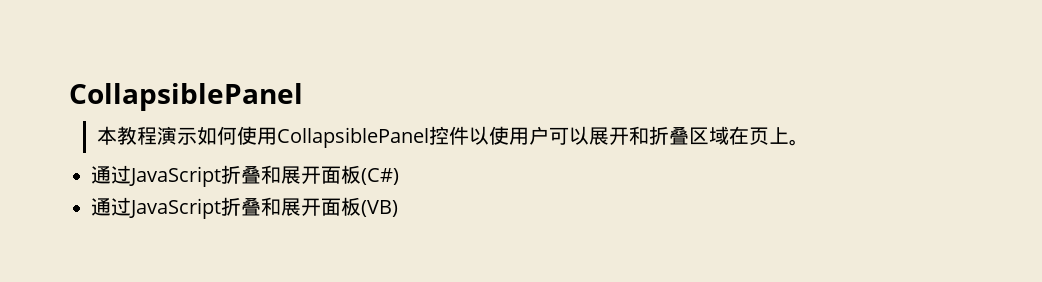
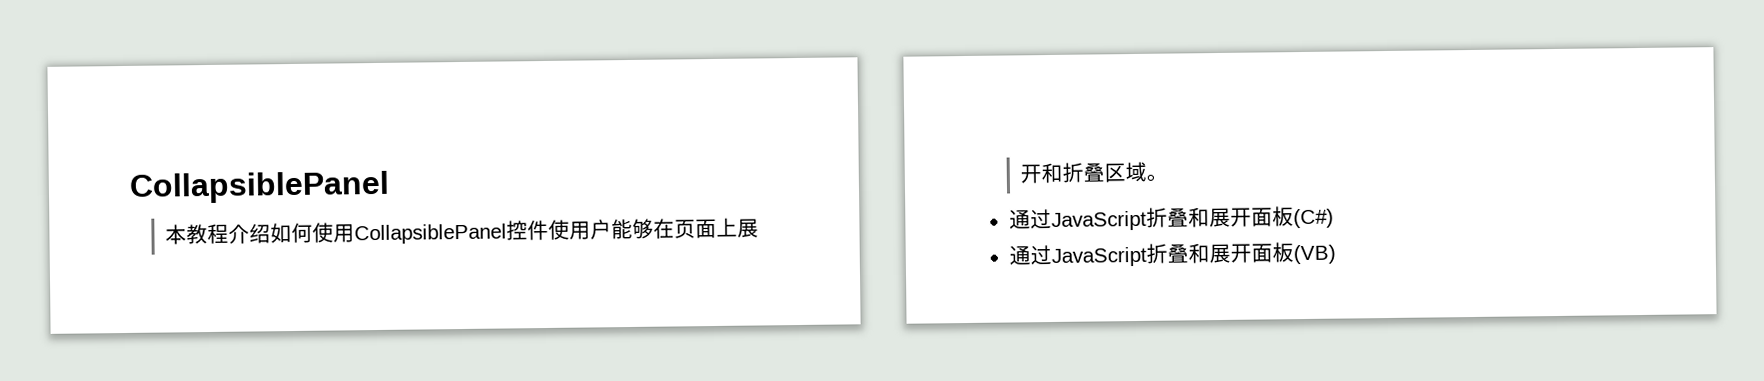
[157,126,198,145] 演示 -> [227,223,271,244] 介绍
[469,126,590,145] 以使用户可以 -> [547,217,738,240] 使用户能够在页面上
[729,126,790,145] 在页上 -> (1147, 172) none

